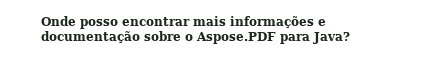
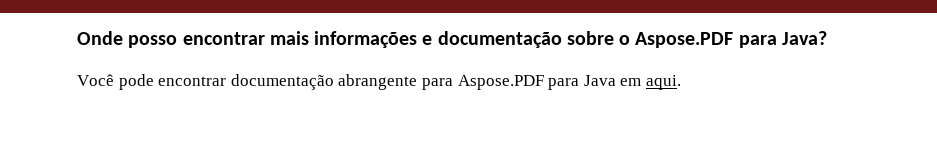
(350, 38) none -> [77,74,681,90] // Você pode encontrar documentação abrangente para Aspose.PDF para Java em aqui.

